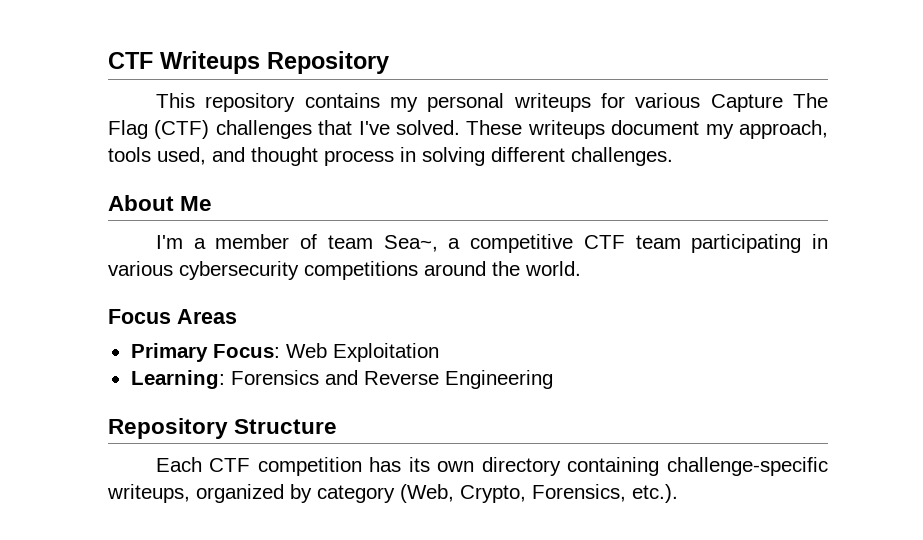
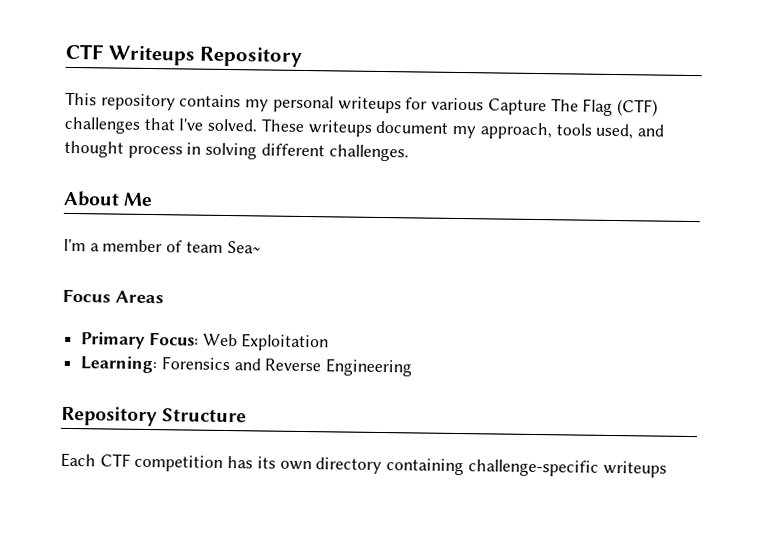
[383,234,828,253] [108,261,581,280] Sea~, a competitive CTF team participating in various cybersecurity competitions around the world. -> [226,241,261,254] Sea~
[107,484,678,503] writeups, organized by category (Web, Crypto, Forensics, etc.). -> [602,460,667,478] writeups

